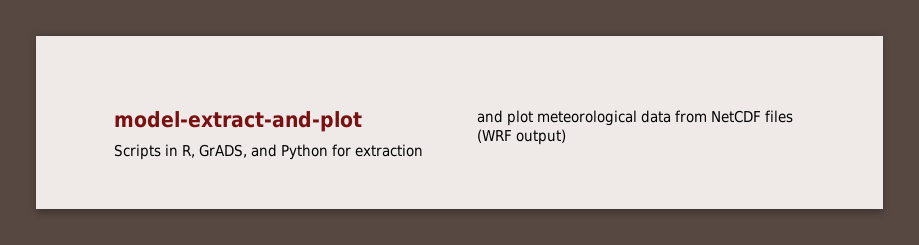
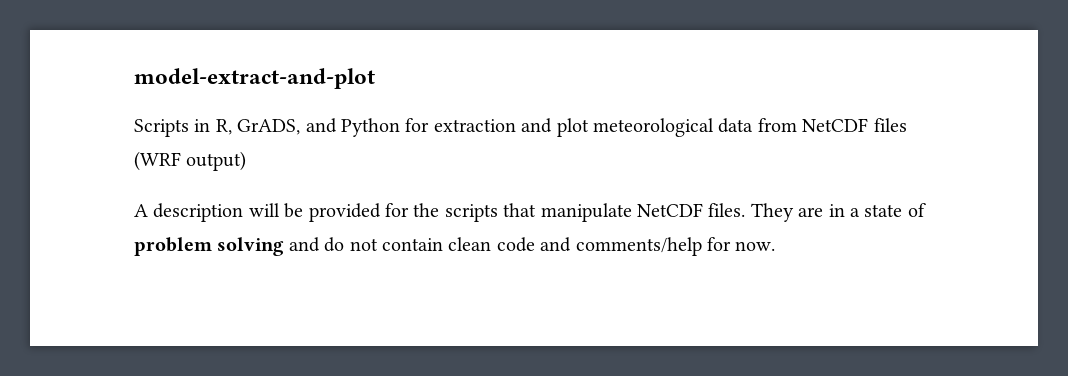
(567, 137) none -> [134,203,926,222] [134,237,776,256] // A description will be provided for the scripts that manipulate NetCDF files. They are in a state of problem solving and do not contain clean code and comments/help for now.

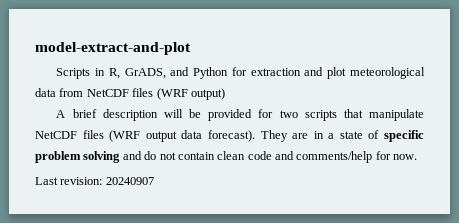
(148, 210) none -> [72,109,97,118] brief
[413,203,440,217] the -> [279,110,298,118] two
[708,203,746,217] files. -> [82,130,255,142] files (WRF output data forecast).
(926, 210) none -> [383,130,424,142] specific
(776, 246) none -> [35,177,154,185] // Last revision: 20240907

